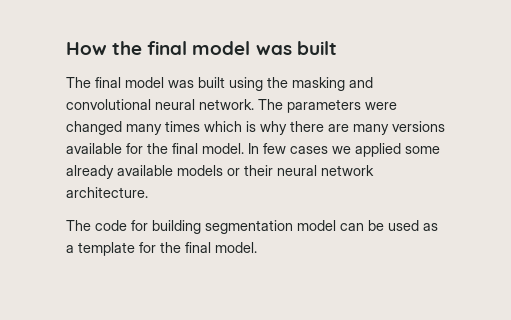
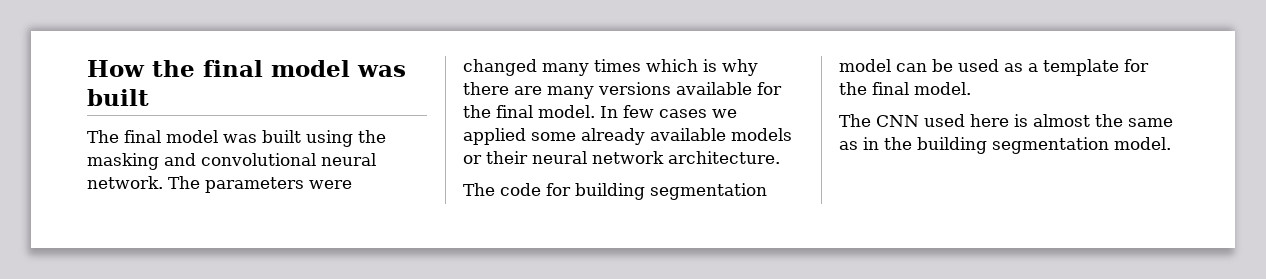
(257, 247) none -> [839,114,1173,127] [839,137,1171,154] // The CNN used here is almost the same as in the building segmentation model.

